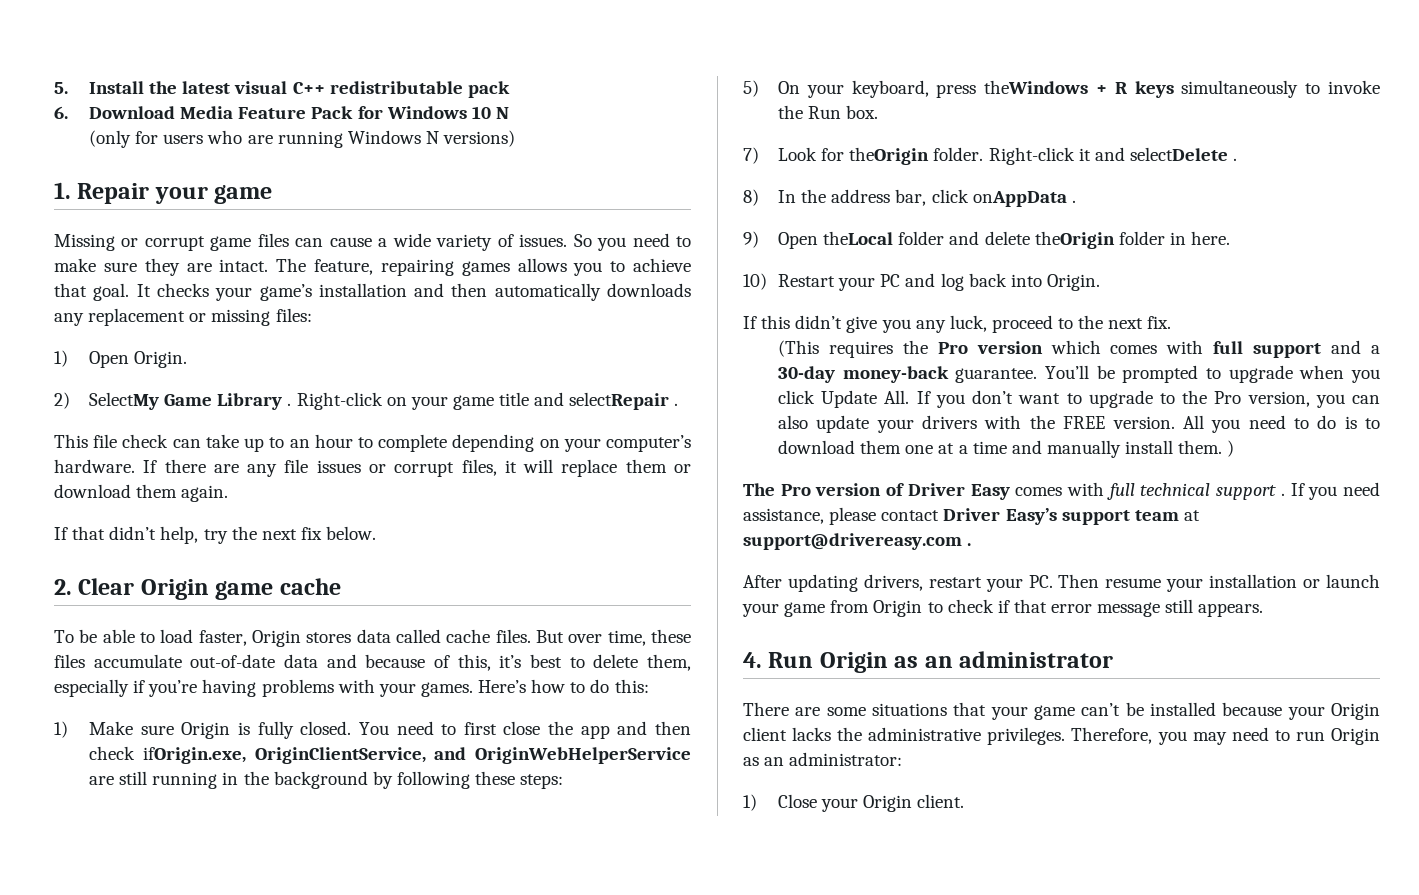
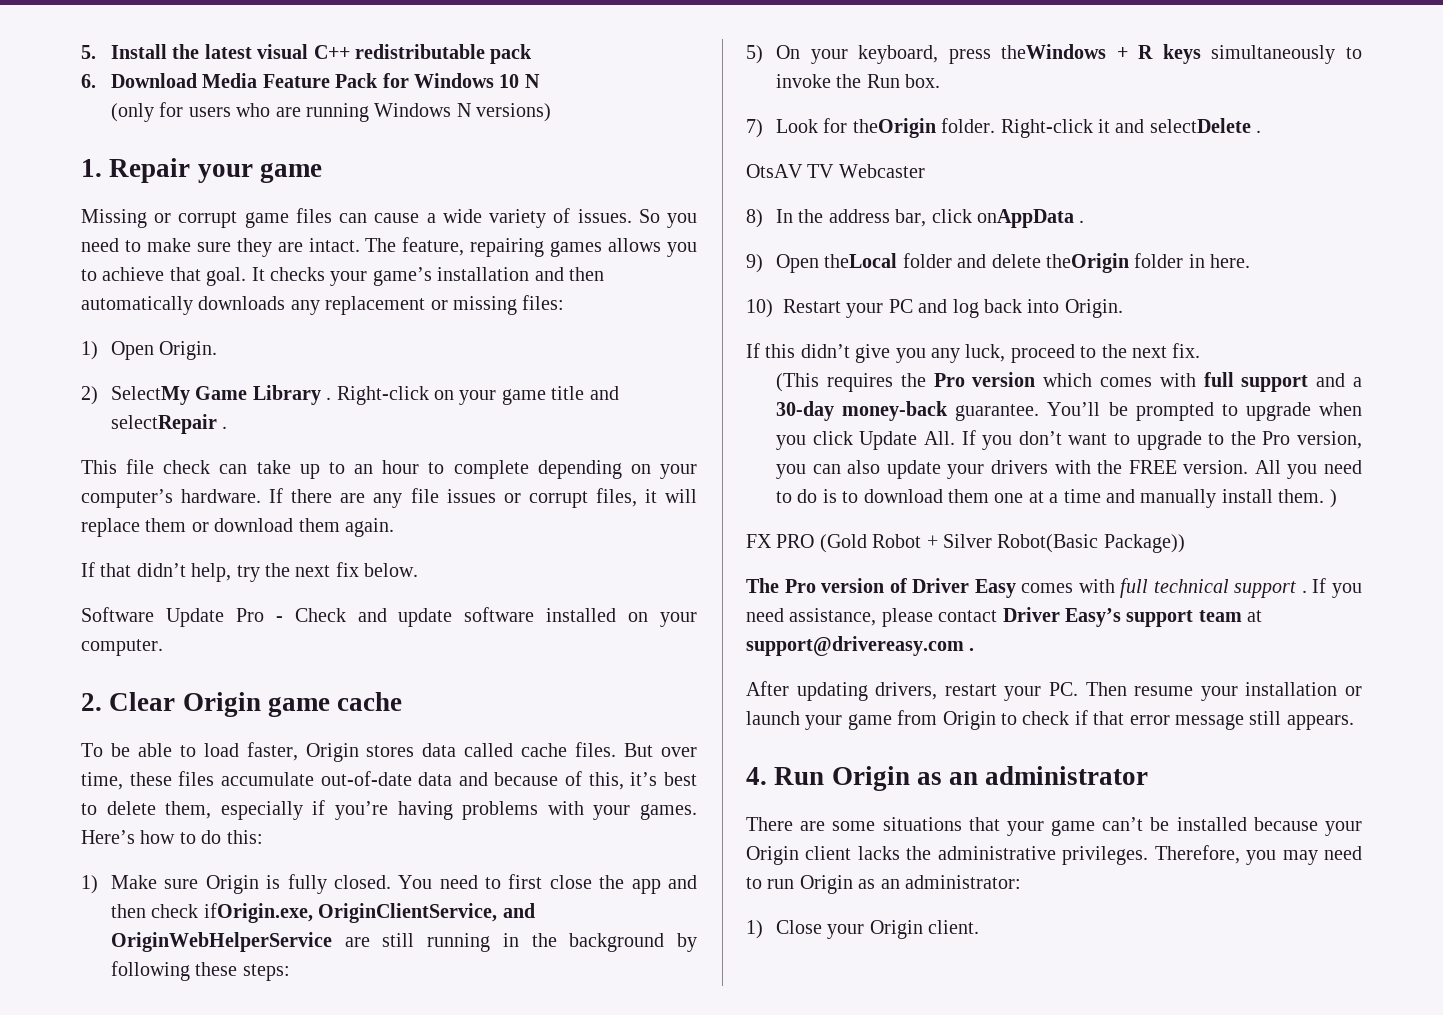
(377, 533) none -> [81,607,697,627] [81,639,163,656] // Software Update Pro - Check and update software installed on your computer.
(1238, 159) none -> [746,164,925,178] // OtsAV TV Webcaster
(1235, 448) none -> [746,534,1185,553] // FX PRO (Gold Robot + Silver Robot(Basic Package))

